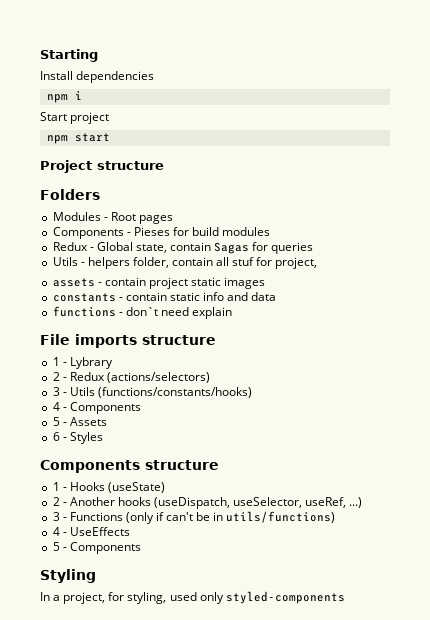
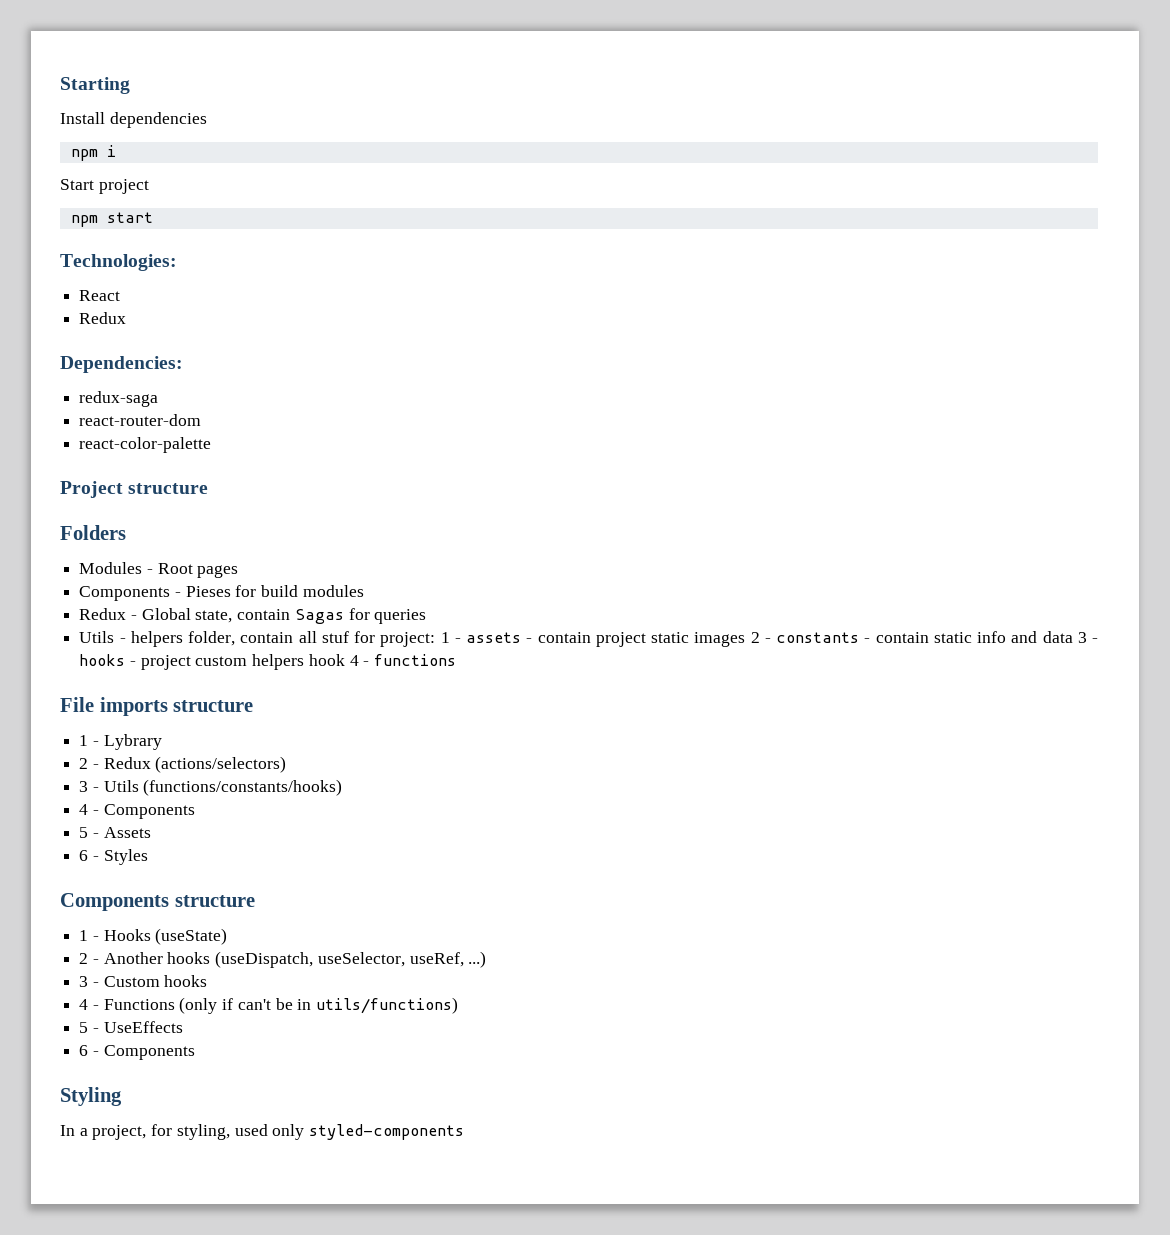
(110, 137) none -> [60,254,177,271] [79,290,121,301] [79,312,127,324] [60,356,183,373] [79,391,159,407] [79,414,202,426] [79,437,212,453] // Technologies: // React // Redux // Dependencies: // redux-saga // react-router-dom // react-color-palette
[275,257,318,269] project, // -> [380,632,461,647] project: 1 -
(266, 283) // -> [750,632,771,643] 2 -
[52,306,233,319] // functions - don`t need explain -> [1077,632,1098,643] [79,654,457,670] 3 - hooks - project custom helpers hook 4 - functions
(67, 519) none -> [103,975,208,987] [79,999,99,1010] Custom hooks // 4 -
[52,527,60,536] 4 -> [79,1022,89,1033] 5
[52,542,60,551] 5 -> [79,1045,89,1056] 6

